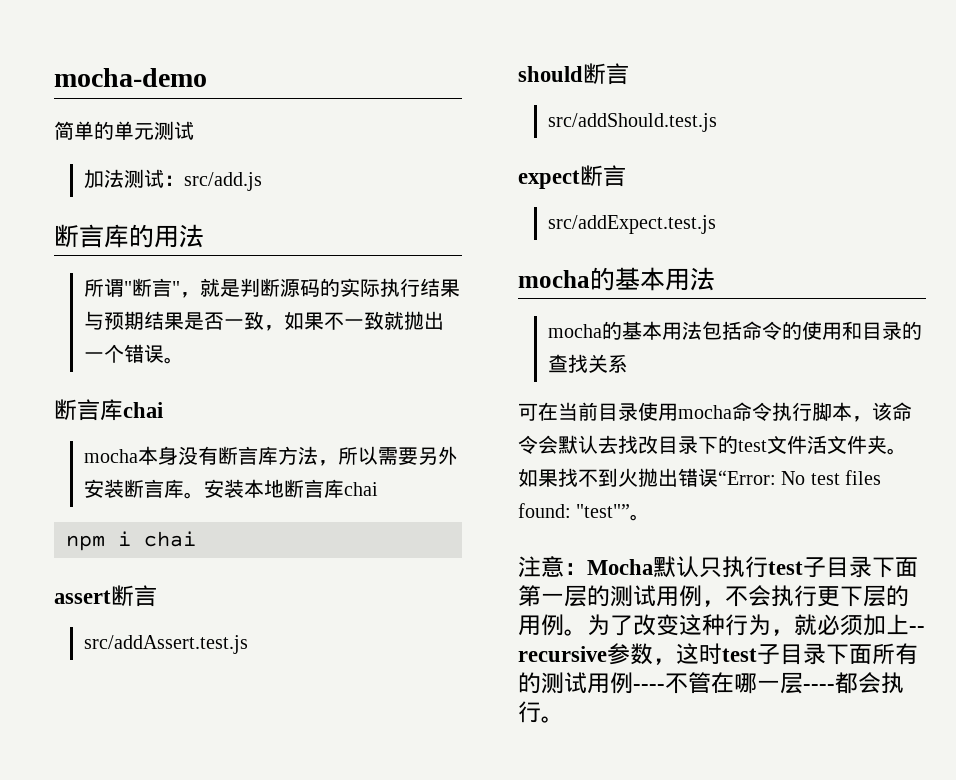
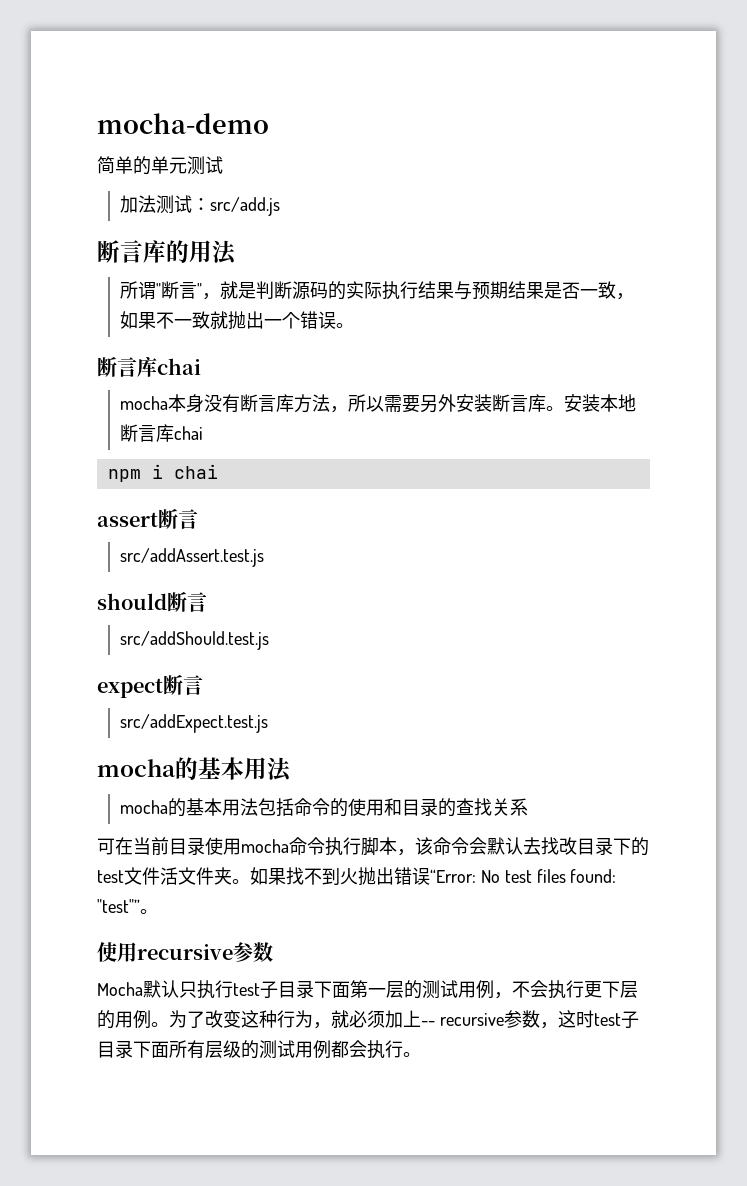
[518,556,587,578] 注意： -> [97,942,273,962] 使用recursive参数 //
[518,672,835,694] 的测试用例----不管在哪一层---- -> [205,1040,331,1059] 层级的测试用例

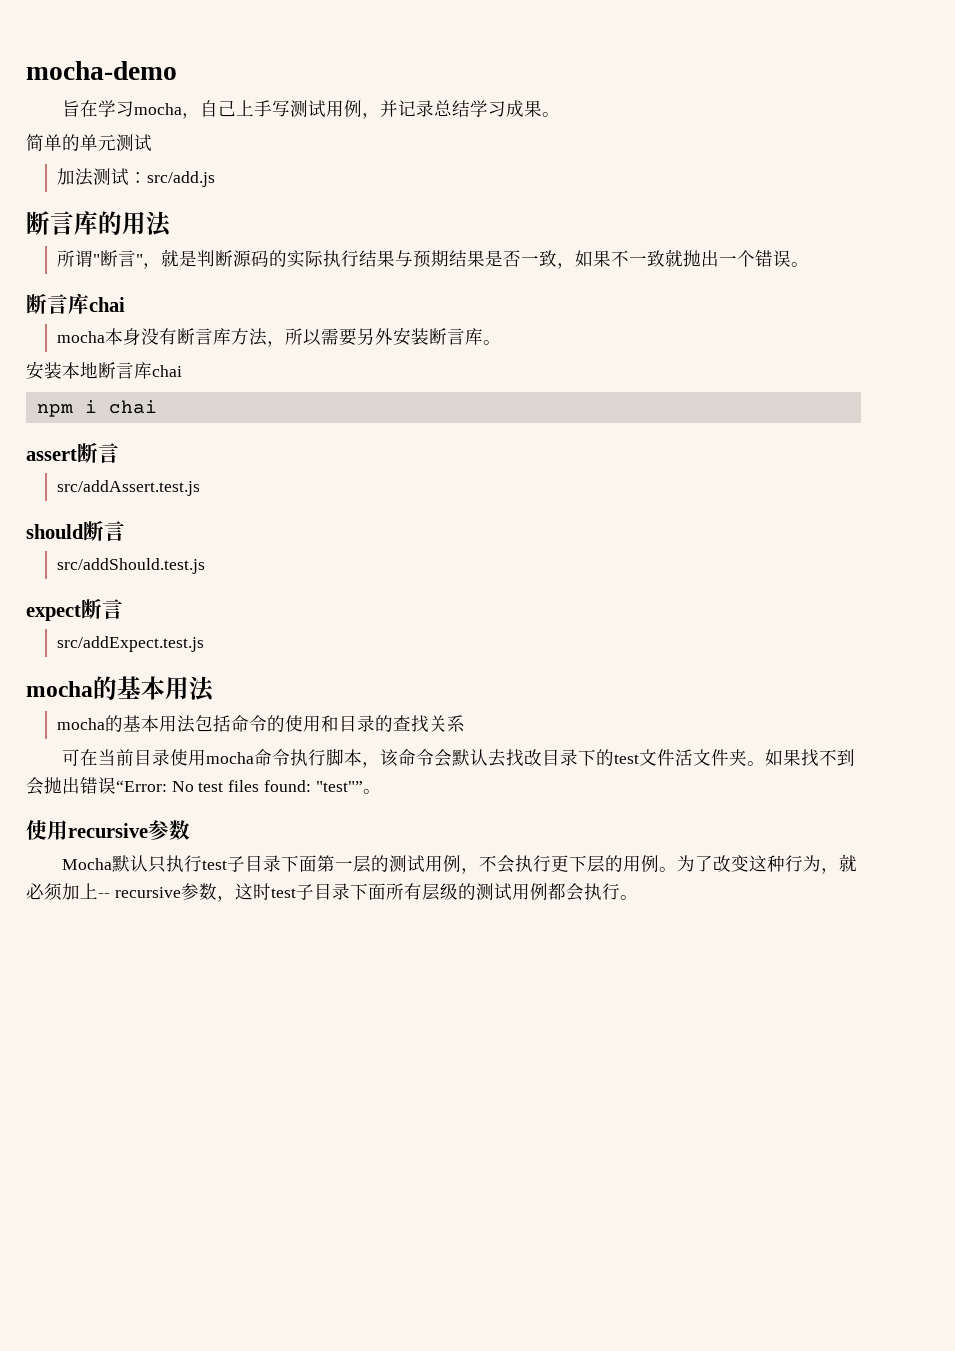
(269, 123) none -> [62,100,561,119] // 旨在学习mocha，自己上手写测试用例，并记录总结学习成果。
(565, 408) none -> (502, 342) //
[340,868,358,885] 火 -> [26,777,44,795] 会

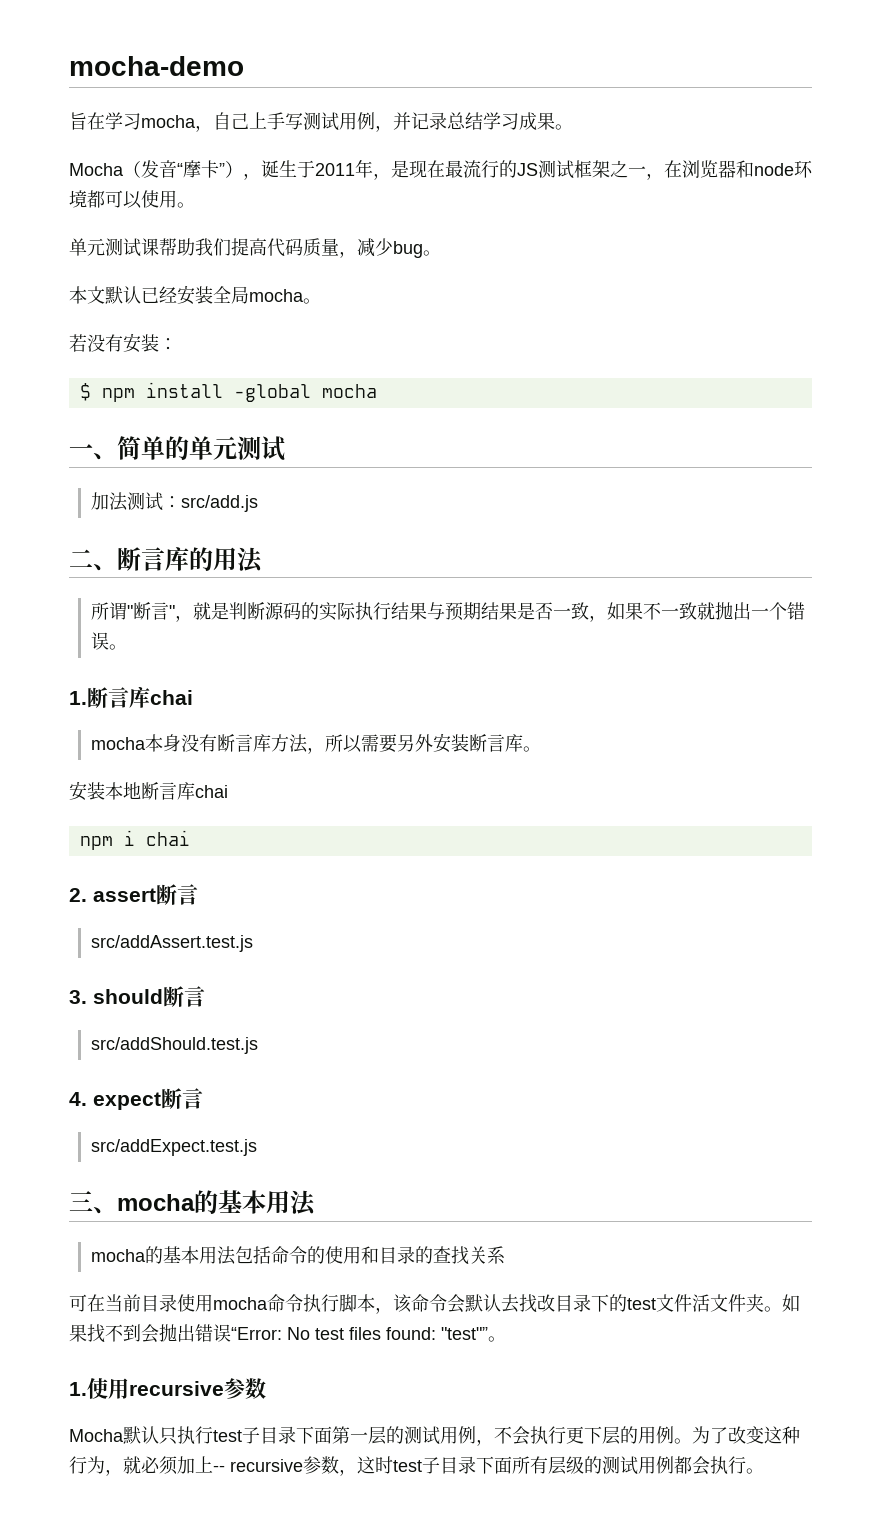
(561, 114) none -> [69,159,813,180] [69,190,195,209] [69,238,441,258] [69,285,321,305] [69,333,177,353] [79,382,377,402] [69,444,117,460] Mocha（发音“摩卡”），诞生于2011年，是现在最流行的JS测试框架之一，在浏览器和node环境都可以使用。 // 单元测试课帮助我们提高代码质量，减少bug。 // 本文默认已经安装全局mocha。 // 若没有安装： // $ npm install -global mocha // 一、
(216, 179) none -> [69,549,117,571] 二、
(810, 264) none -> [69,691,87,705] 1.
(157, 407) none -> [69,888,87,902] 2.
(201, 488) none -> [69,990,87,1004] 3.
(206, 566) none -> [69,1092,87,1106] 4.
(205, 644) none -> [69,1191,117,1214] 三、
(381, 791) none -> [69,1382,87,1396] 1.

